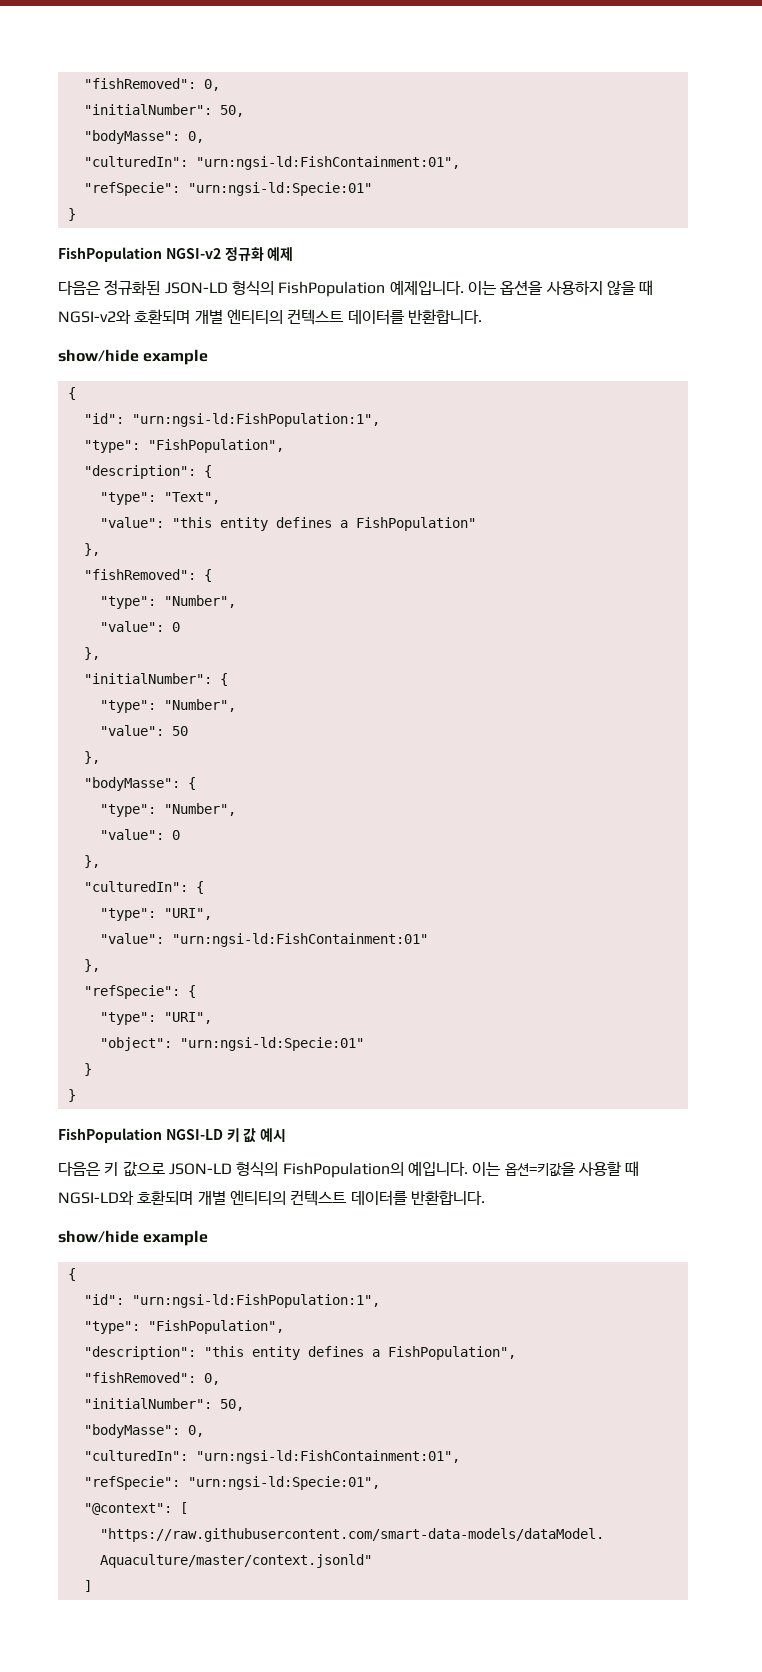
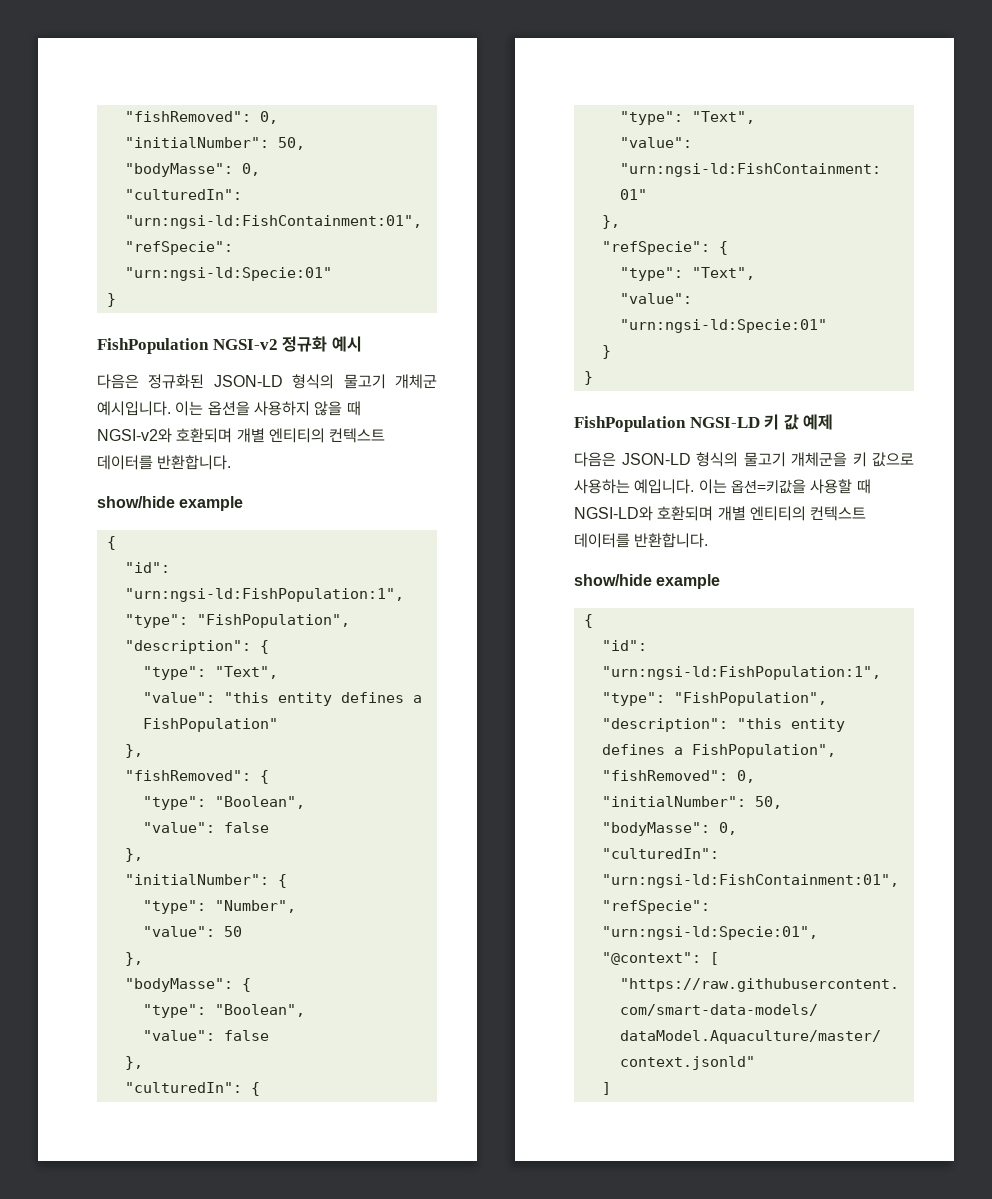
[267,247,294,262] 예제 -> [331,336,362,352] 예시
[278,280,464,297] FishPopulation 예제입니다. -> [343,374,437,389] [97,401,171,416] 물고기 개체군 예시입니다.
[163,595,236,608] [99,621,180,632] "Number", // "value": 0 -> [214,796,305,809] [142,822,269,833] "Boolean", // "value": false
[163,803,236,816] [99,829,180,840] "Number", // "value": 0 -> [214,1004,305,1017] [142,1030,269,1041] "Boolean", // "value": false
[163,908,212,920] "URI", -> [691,111,755,124] "Text",
[163,1012,212,1024] [99,1037,172,1051] "URI", // "object": -> [691,267,755,280] [619,293,692,304] "Text", // "value":
[260,1128,287,1143] [58,1161,404,1178] 예시 // 다음은 키 값으로 JSON-LD 형식의 FishPopulation의 -> [803,414,834,430] [574,452,914,467] [574,479,630,494] 예제 // 다음은 JSON-LD 형식의 물고기 개체군을 키 값으로 사용하는

